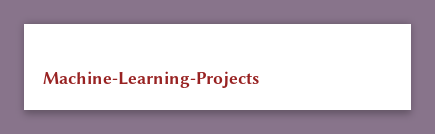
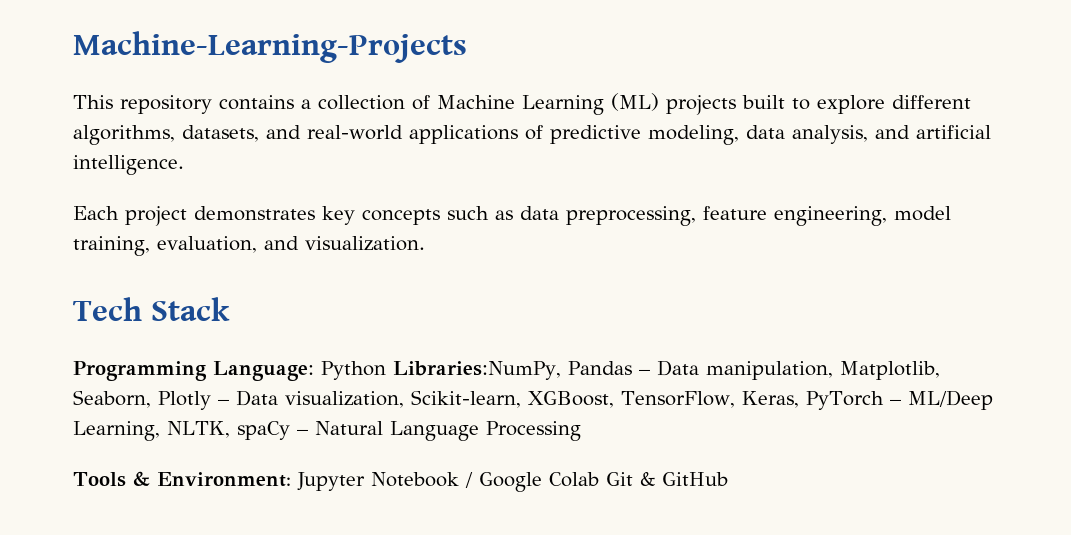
(259, 79) none -> [73,93,971,115] [73,125,991,145] [73,155,184,175] [73,206,951,226] [73,236,425,256] [73,297,230,321] [73,360,940,381] [73,390,993,410] [73,421,581,441] [73,471,728,492] // This repository contains a collection of Machine Learning (ML) projects built to explore different algorithms, datasets, and real-world applications of predictive modeling, data analysis, and artificial intelligence. // Each project demonstrates key concepts such as data preprocessing, feature engineering, model training, evaluation, and visualization. // Tech Stack // Programming Language: Python Libraries:NumPy, Pandas – Data manipulation, Matplotlib, Seaborn, Plotly – Data visualization, Scikit-learn, XGBoost, TensorFlow, Keras, PyTorch – ML/Deep Learning, NLTK, spaCy – Natural Language Processing // Tools & Environment: Jupyter Notebook / Google Colab Git & GitHub

